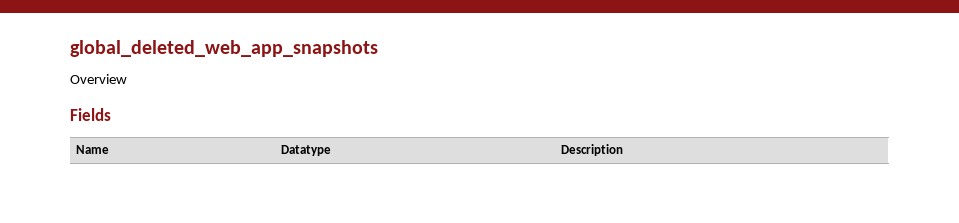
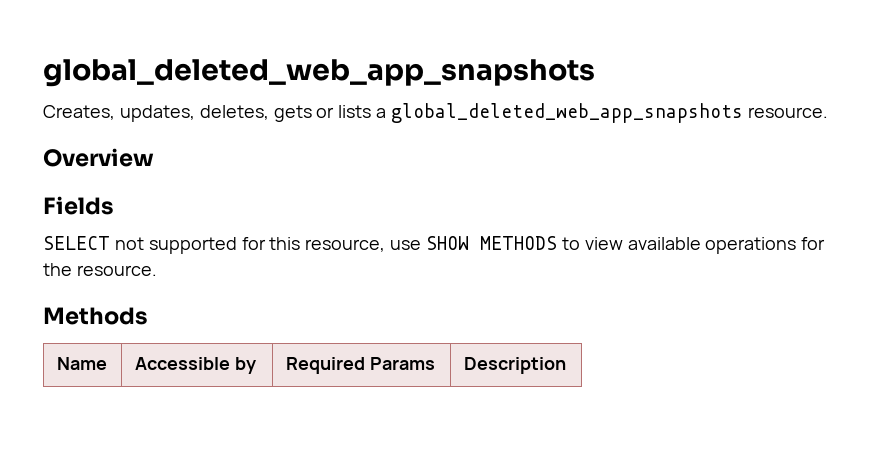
[70,74,127,84] [70,108,111,121] [76,145,110,154] [281,145,332,156] Overview // Fields // Name | Datatype -> [43,103,828,123] [43,148,154,167] [43,196,114,215] [43,236,826,254] [43,263,157,276] [43,307,148,325] [56,357,107,370] [134,357,256,374] [285,357,435,374] Creates, updates, deletes, gets or lists a global_deleted_web_app_snapshots resource. // Overview // Fields // SELECT not supported for this resource, use SHOW METHODS to view available operations for the resource. // Methods // Name | Accessible by | Required Params

